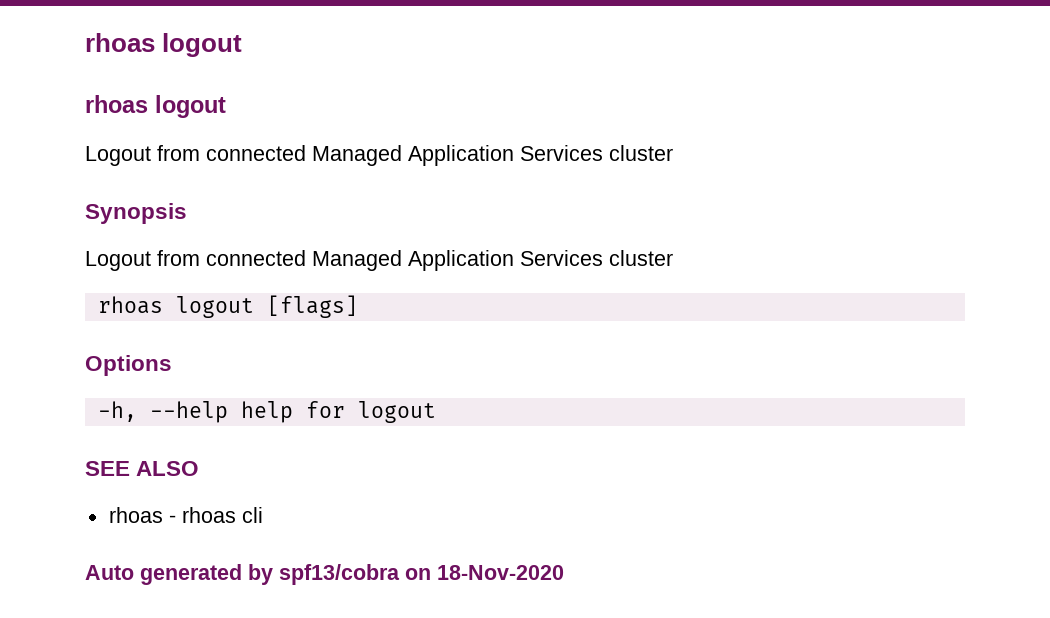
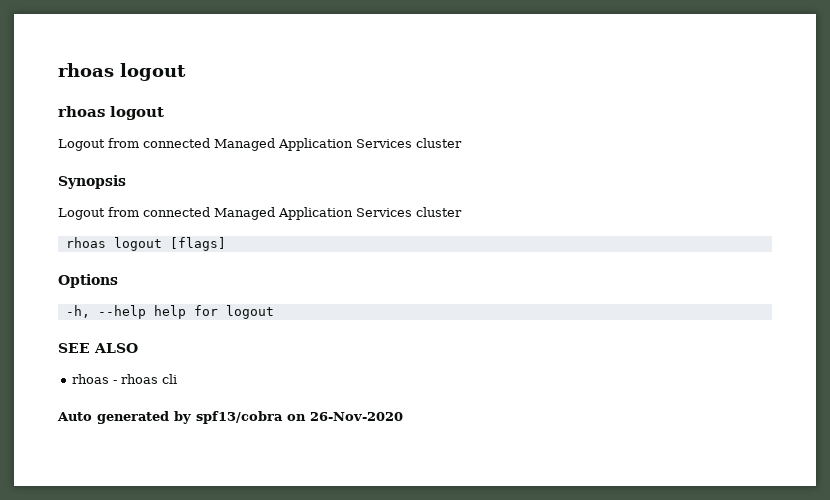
[437,565,564,580] 18-Nov-2020 -> [310,412,403,421] 26-Nov-2020

